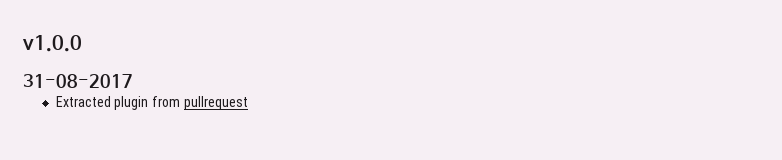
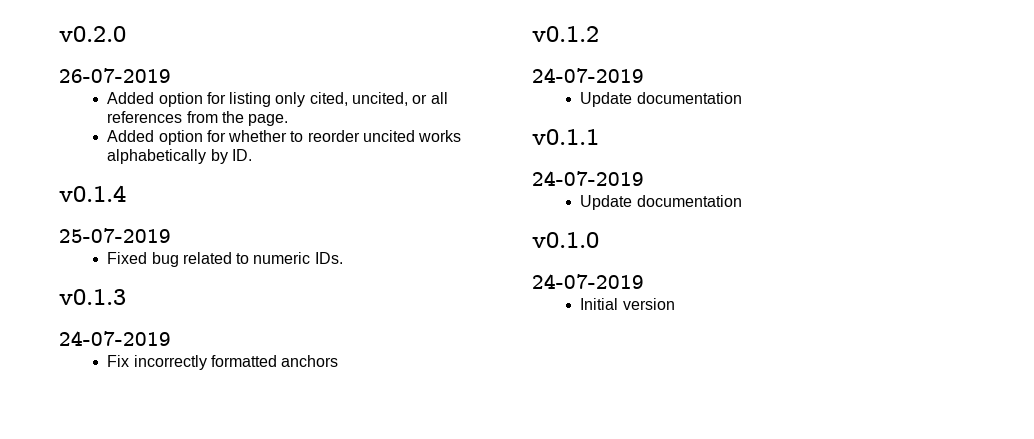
[22,35,82,52] [23,74,133,88] [55,96,248,110] v1.0.0 // 31-08-2017 // Extracted plugin from pullrequest -> [59,26,126,42] [59,68,171,83] [107,92,448,107] [107,111,289,126] [107,130,462,145] [107,149,252,164] [59,185,126,202] [59,228,171,243] [107,252,343,267] [59,289,126,305] [59,331,171,346] [107,355,339,370] [532,26,599,42] [532,68,644,83] [580,92,742,107] [532,129,599,145] [532,171,644,186] [580,195,742,210] [532,232,599,248] [532,274,644,289] [580,298,675,310] v0.2.0 // 26-07-2019 // Added option for listing only cited, uncited, or all references from the page. // Added option for whether to reorder uncited works alphabetically by ID. // v0.1.4 // 25-07-2019 // Fixed bug related to numeric IDs. // v0.1.3 // 24-07-2019 // Fix incorrectly formatted anchors // v0.1.2 // 24-07-2019 // Update documentation // v0.1.1 // 24-07-2019 // Update documentation // v0.1.0 // 24-07-2019 // Initial version

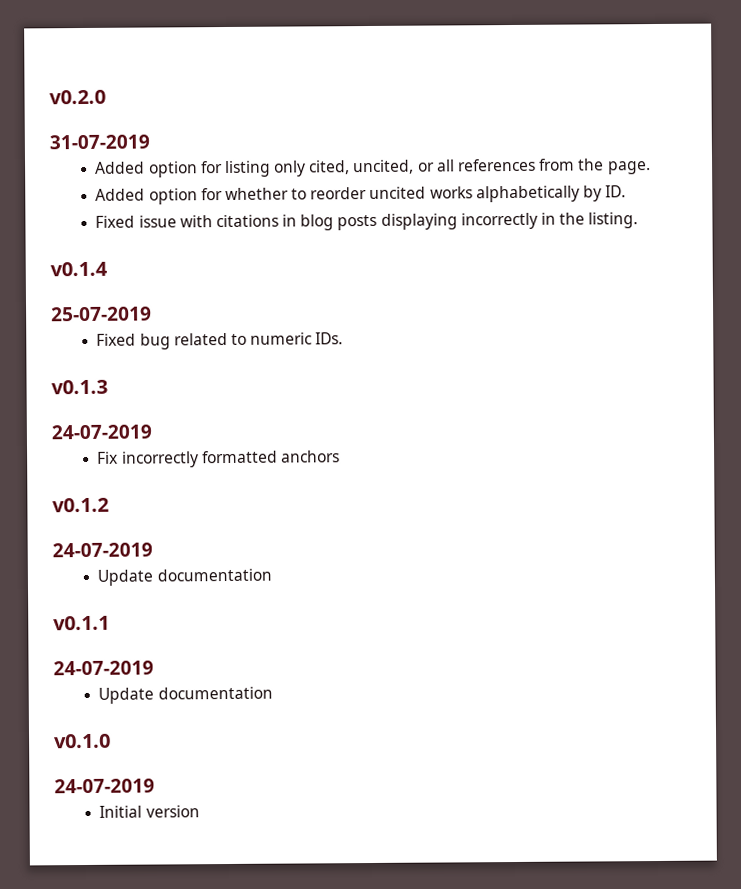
[59,68,171,83] 26-07-2019 -> [49,134,150,150] 31-07-2019
(252, 155) none -> [95,212,639,231] // Fixed issue with citations in blog posts displaying incorrectly in the listing.

